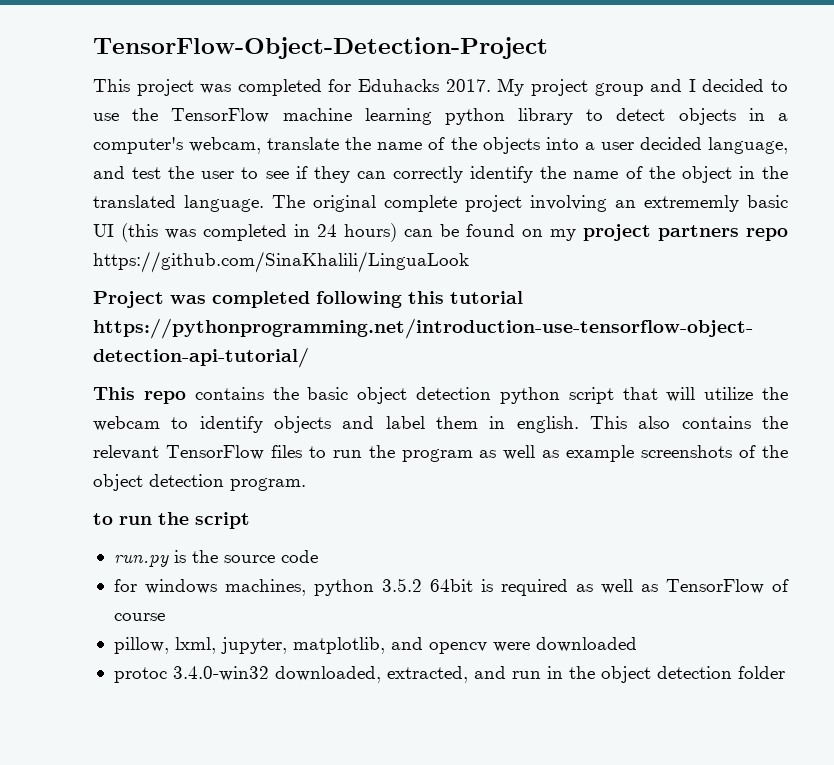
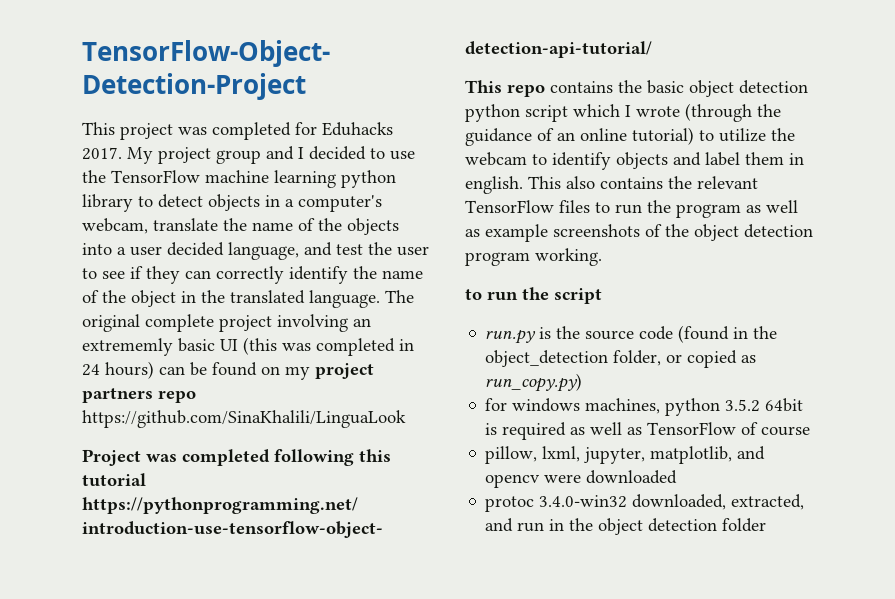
[622,387,696,402] that will -> [573,103,781,122] [465,127,714,146] which I wrote (through the guidance of an online tutorial) to
[230,478,306,491] program. -> [465,248,602,266] program working.
(318, 556) none -> [678,325,778,343] [485,350,757,368] [485,373,583,392] (found in the object_detection folder, or copied as run_copy.py)

